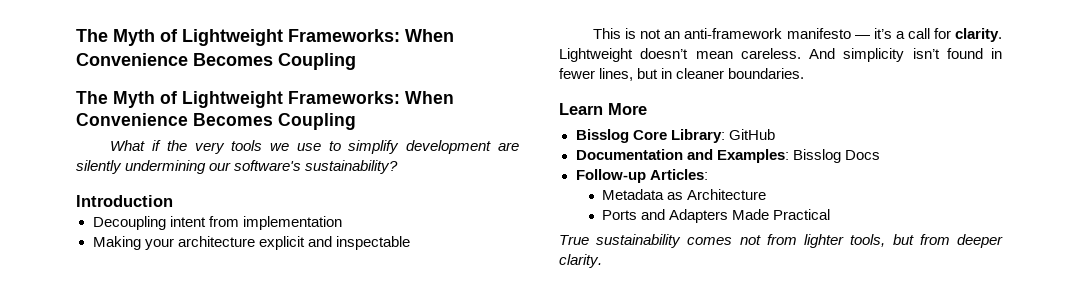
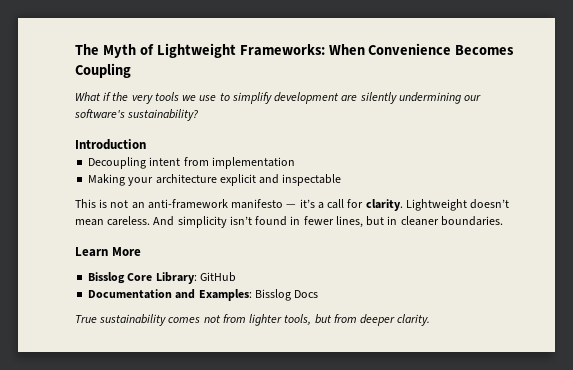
[76,29,454,46] [76,53,356,70] [76,91,454,108] [76,113,356,130] The Myth of Lightweight Frameworks: When Convenience Becomes Coupling // The Myth of Lightweight Frameworks: When Convenience Becomes Coupling -> [75,43,515,58] [75,63,131,78] The Myth of Lightweight Frameworks: When Convenience Becomes Coupling
[575,169,708,183] [602,189,767,200] [602,209,831,223] // Follow-up Articles: // Metadata as Architecture // Ports and Adapters Made Practical -> (319, 294) none

